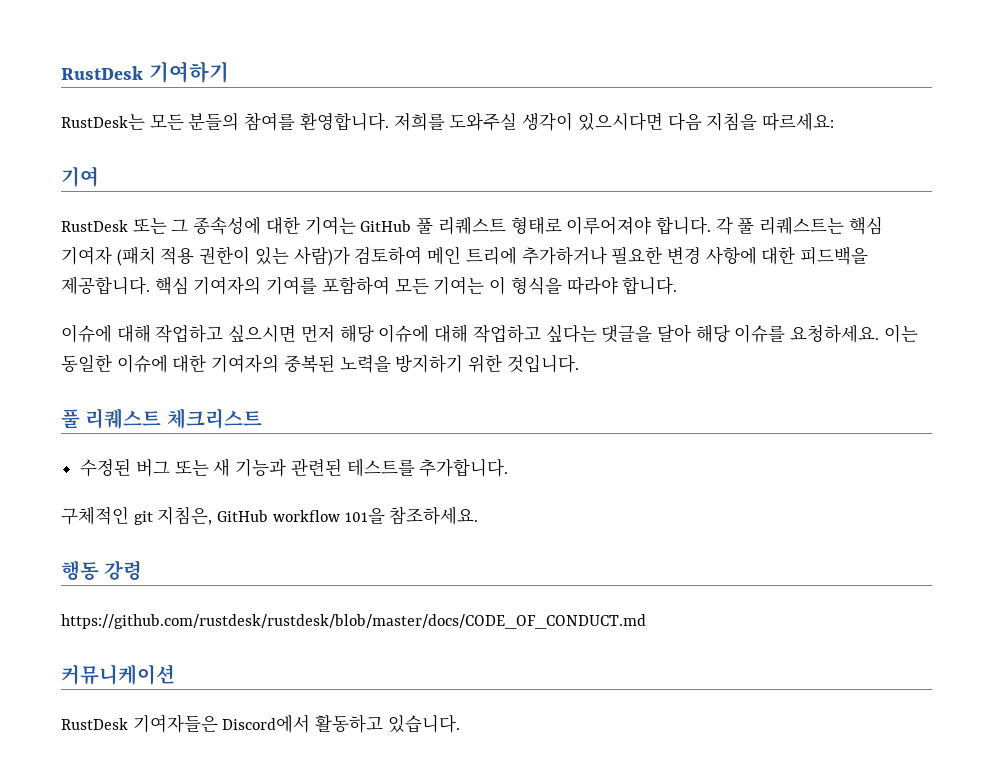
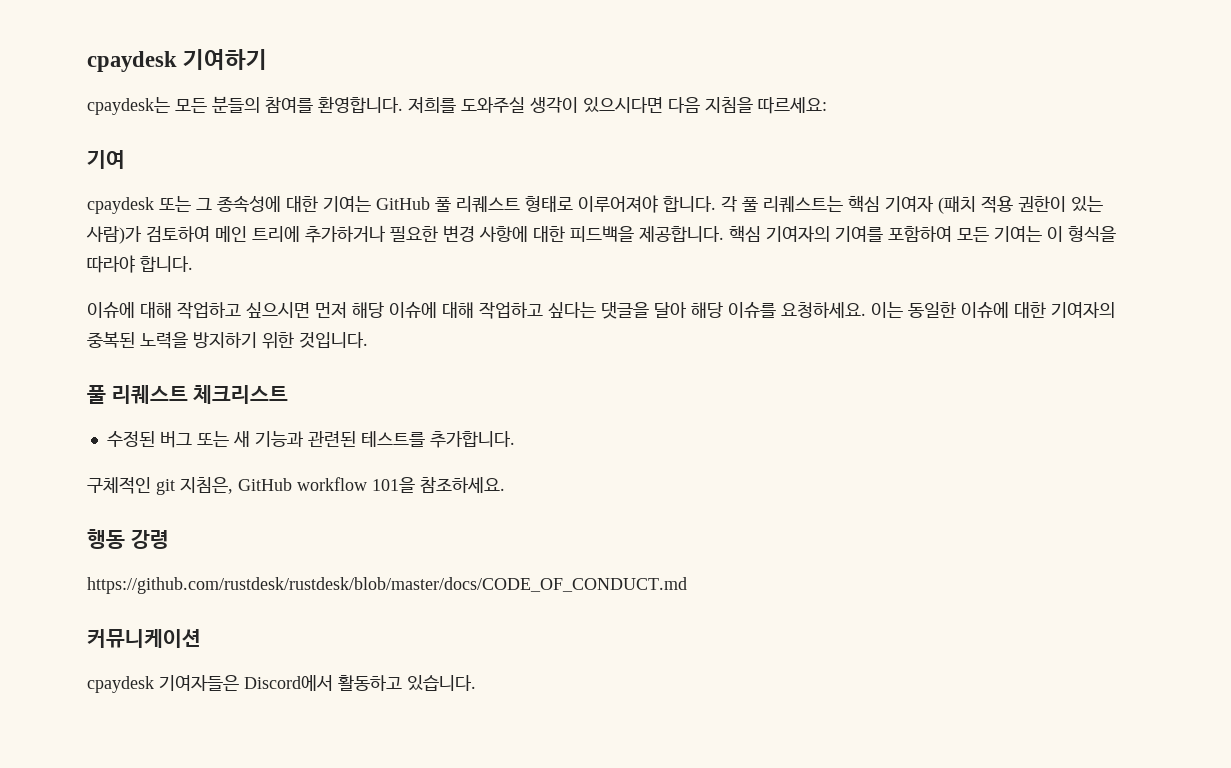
[61,66,143,80] RustDesk -> [87,51,177,72] cpaydesk
[61,114,145,130] RustDesk는 -> [87,97,170,115] cpaydesk는
[61,220,128,232] RustDesk -> [87,197,154,214] cpaydesk
[61,718,128,730] RustDesk -> [87,676,154,693] cpaydesk

